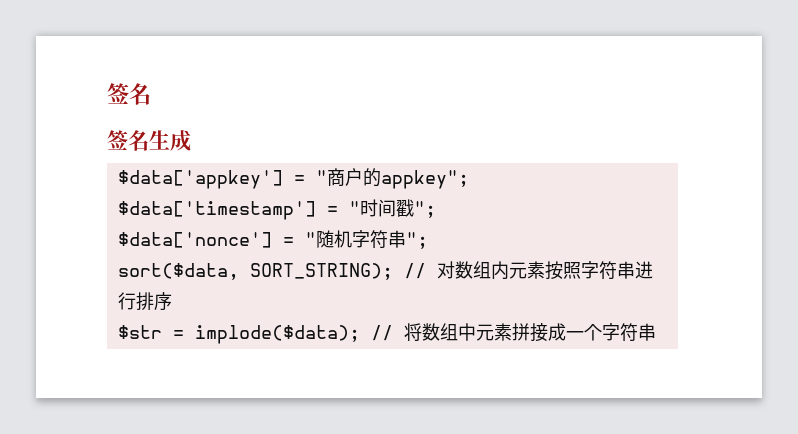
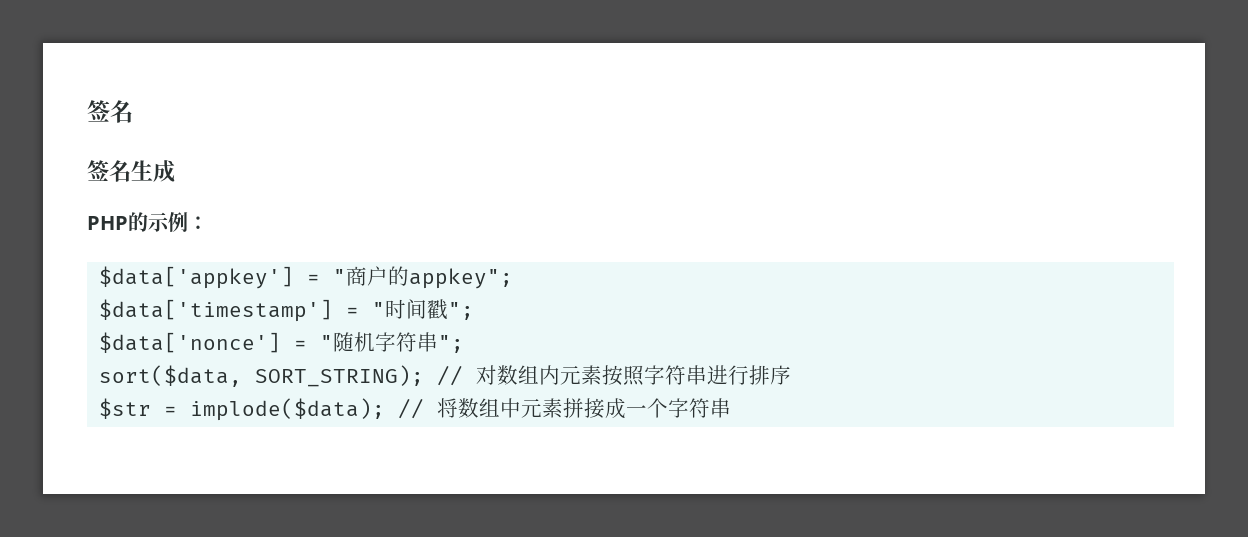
(191, 141) none -> [87,211,208,232] // PHP的示例：

